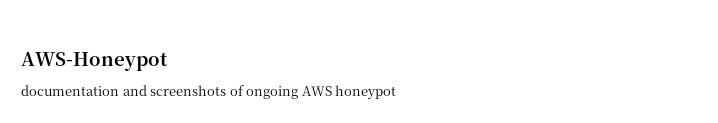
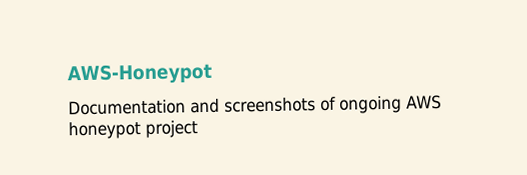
[21,85,119,96] documentation -> [68,99,186,116] Documentation
(397, 92) none -> [145,120,198,138] project

